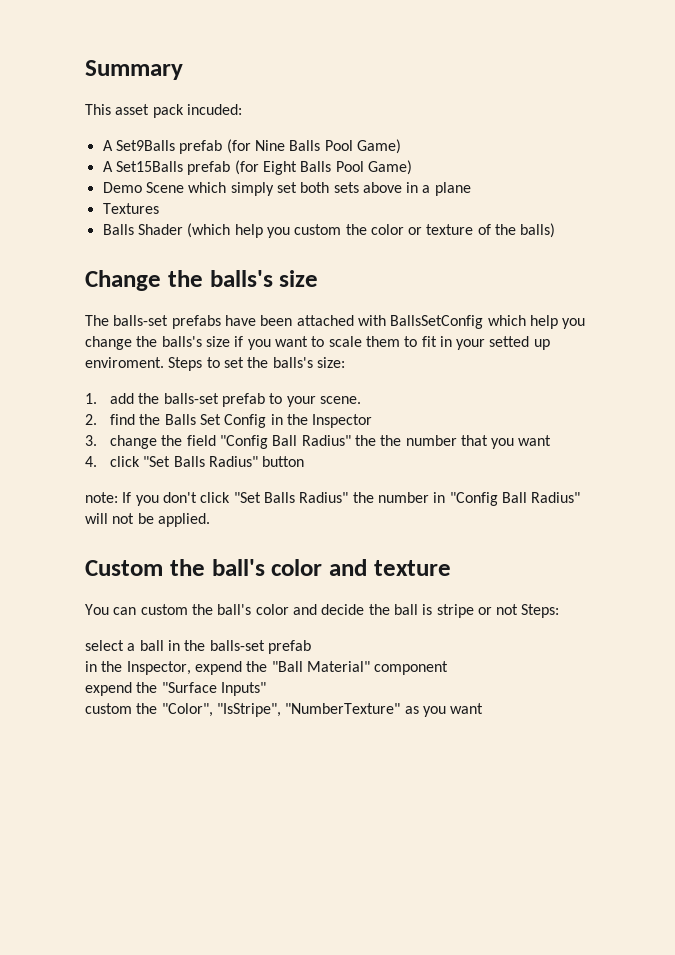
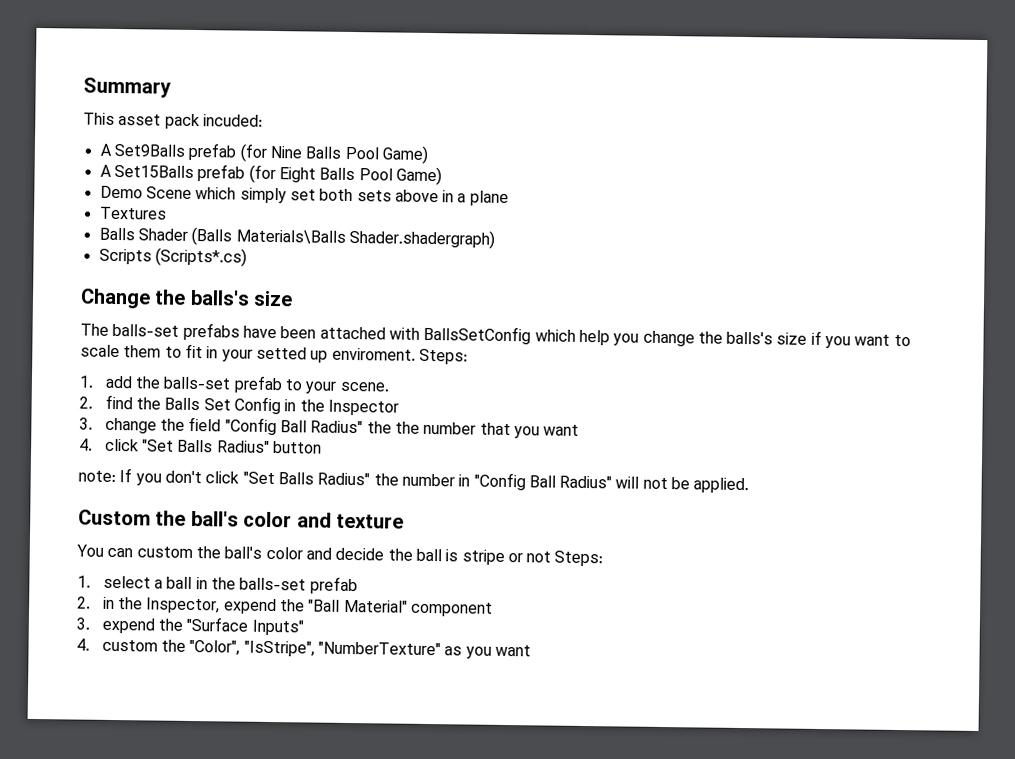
[187,223,556,238] (which help you custom the color or texture of the balls) -> [191,226,495,249] [98,247,247,267] (Balls Materials\Balls Shader.shadergraph) // Scripts (Scripts*.cs)
[168,357,345,371] Steps to set the balls's size: -> [418,348,468,365] Steps:
(560, 611) none -> [77,575,91,588] 1.
(311, 647) none -> [77,596,91,609] 2.
(449, 668) none -> [76,617,90,630] 3.
(266, 689) none -> [76,638,90,651] 4.

